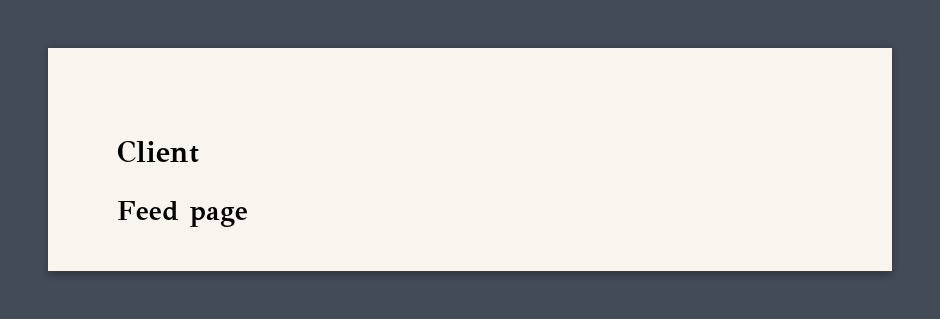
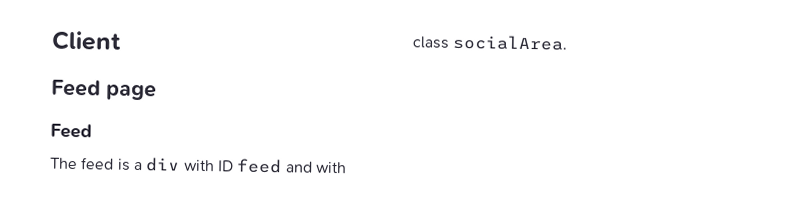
(248, 216) none -> [50,123,92,139] [49,157,347,174] [412,34,569,51] // Feed // The feed is a div with ID feed and with class socialArea.

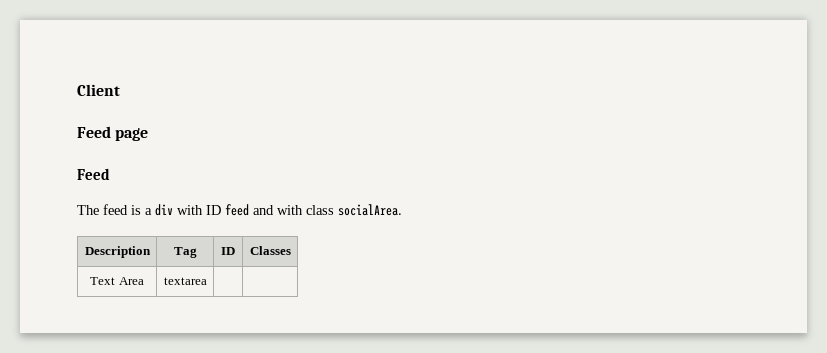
(569, 42) none -> [84,246,151,258] [173,247,197,258] [221,247,235,255] [249,246,291,255] [90,277,144,285] [163,277,207,285] // Description | Tag | ID | Classes // Text Area | textarea | |

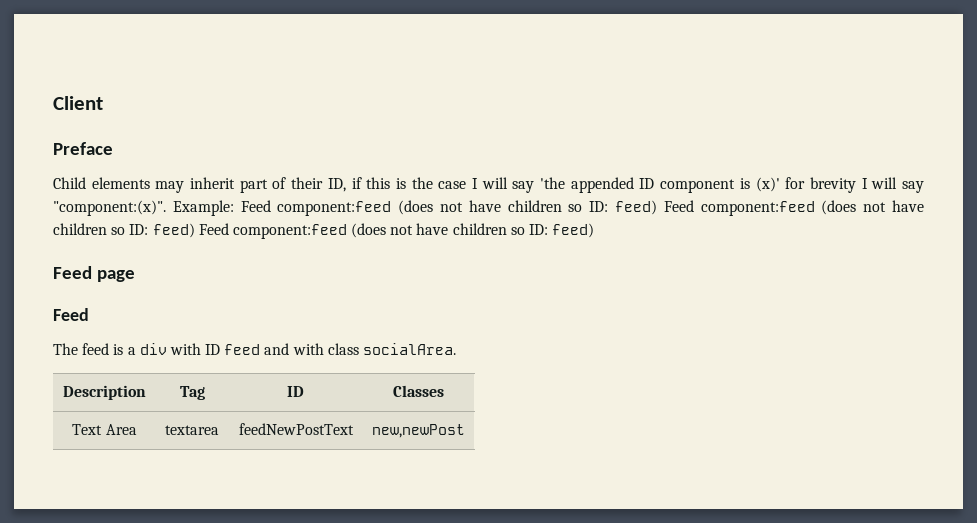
(120, 90) none -> [53,142,113,155] [53,177,925,193] [53,200,924,216] [53,223,595,239] // Preface // Child elements may inherit part of their ID, if this is the case I will say 'the appended ID component is (x)' for brevity I will say "component:(x)". Example: Feed component:feed (does not have children so ID: feed) Feed component:feed (does not have children so ID: feed) Feed component:feed (does not have children so ID: feed)
(207, 281) | -> [238,423,354,435] [372,424,465,438] feedNewPostText | new,newPost

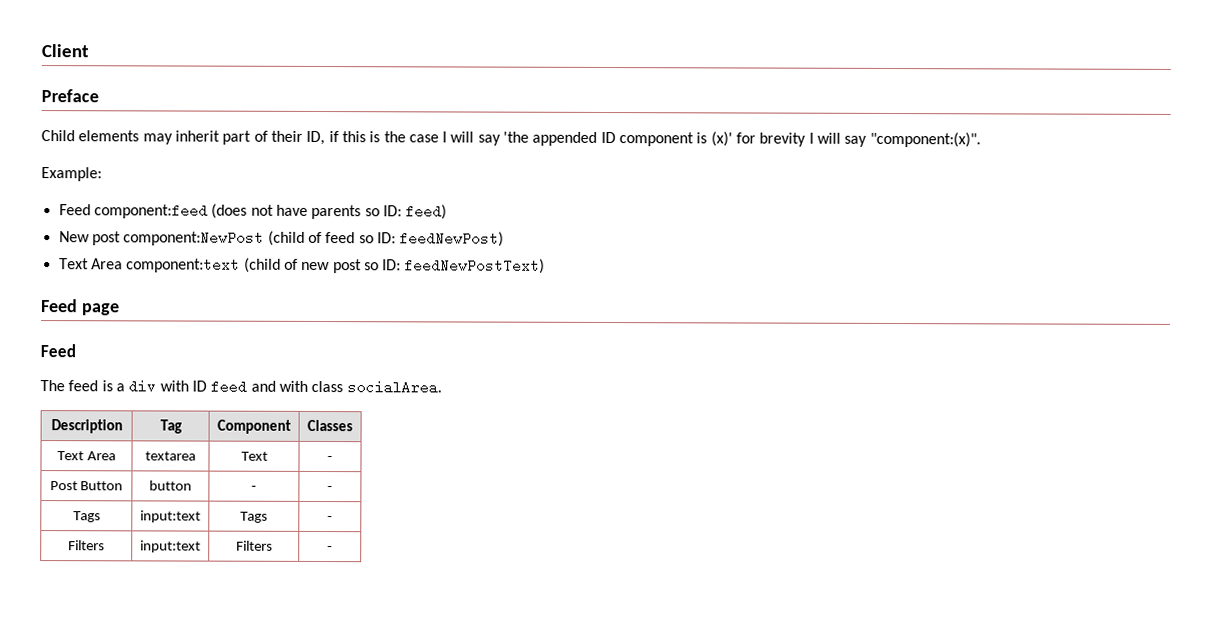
(166, 208) none -> (981, 139) //
[240,200,924,216] [53,223,595,239] Feed component:feed (does not have children so ID: feed) Feed component:feed (does not have children so ID: feed) Feed component:feed (does not have children so ID: feed) -> [58,203,448,220] [58,230,505,247] [58,257,546,274] // Feed component:feed (does not have parents so ID: feed) // New post component:NewPost (child of feed so ID: feedNewPost) // Text Area component:text (child of new post so ID: feedNewPostText)
[287,386,304,397] ID -> [216,419,291,434] Component
[238,423,354,435] [372,424,465,438] feedNewPostText | new,newPost -> [240,451,268,461] [327,456,333,462] [49,481,124,491] [149,480,192,491] [250,485,257,491] [327,486,333,492] [72,511,101,523] [140,510,201,523] [239,511,268,523] [327,516,333,522] [68,540,105,551] [140,540,201,553] [235,540,273,551] [327,546,333,552] Text | - // Post Button | button | - | - // Tags | input:text | Tags | - // Filters | input:text | Filters | -

